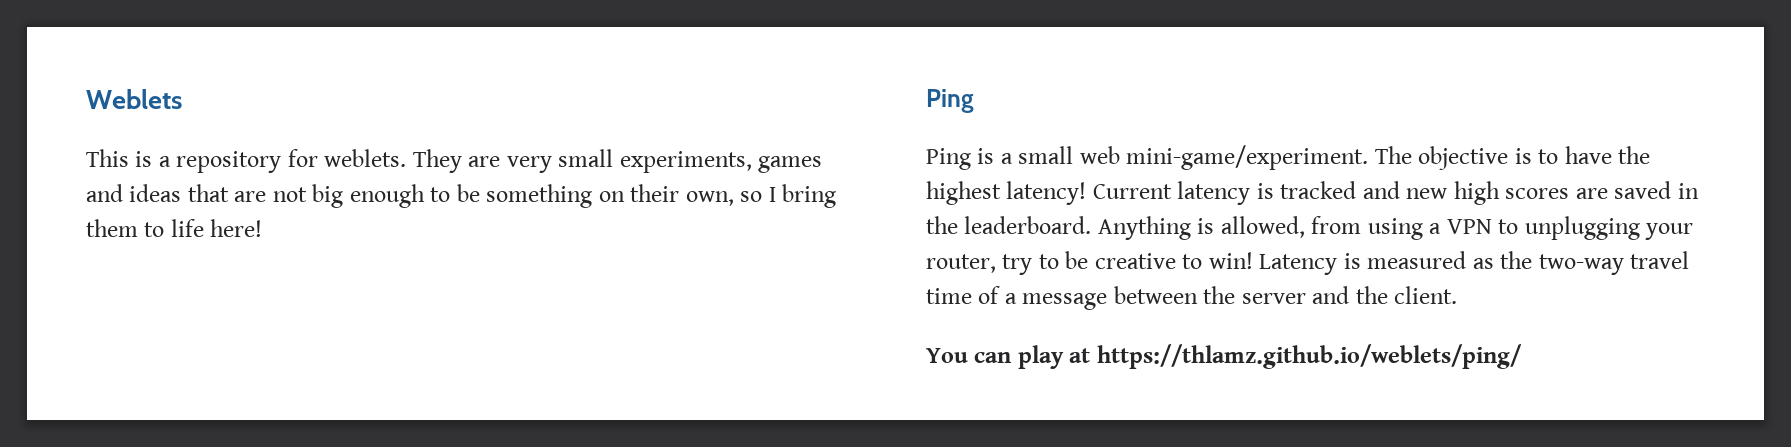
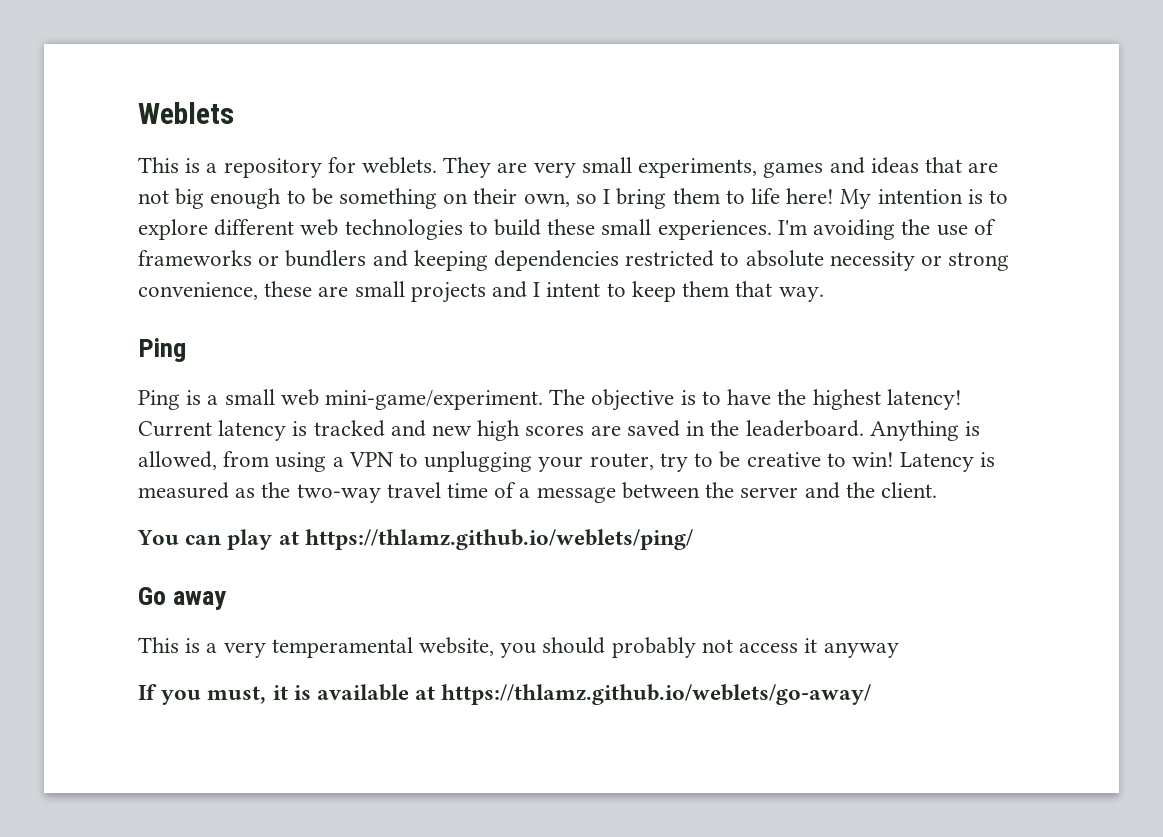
(263, 228) none -> [840,189,1008,209] [138,219,996,240] [138,250,1010,271] [138,281,824,303] My intention is to explore different web technologies to build these small experiences. I'm avoiding the use of frameworks or bundlers and keeping dependencies restricted to absolute necessity or strong convenience, these are small projects and I intent to keep them that way.
(1522, 356) none -> [138,587,227,610] [138,637,899,658] [138,684,872,705] // Go away // This is a very temperamental website, you should probably not access it anyway // If you must, it is available at https://thlamz.github.io/weblets/go-away/

